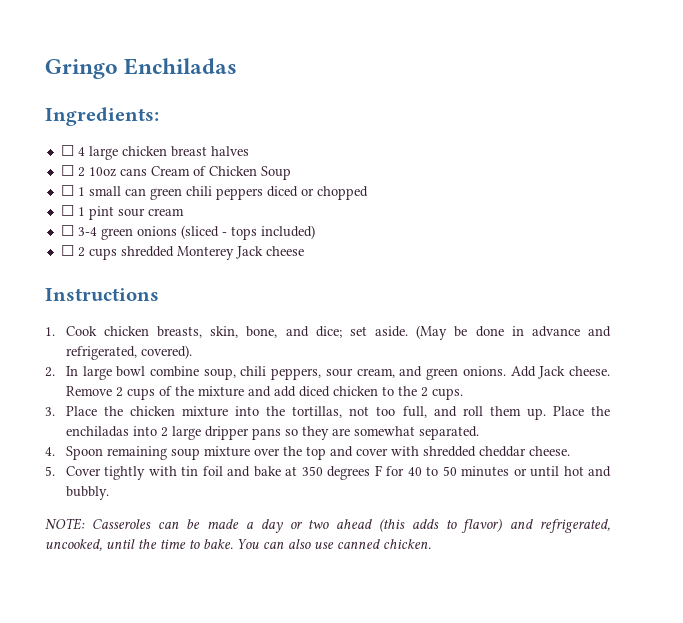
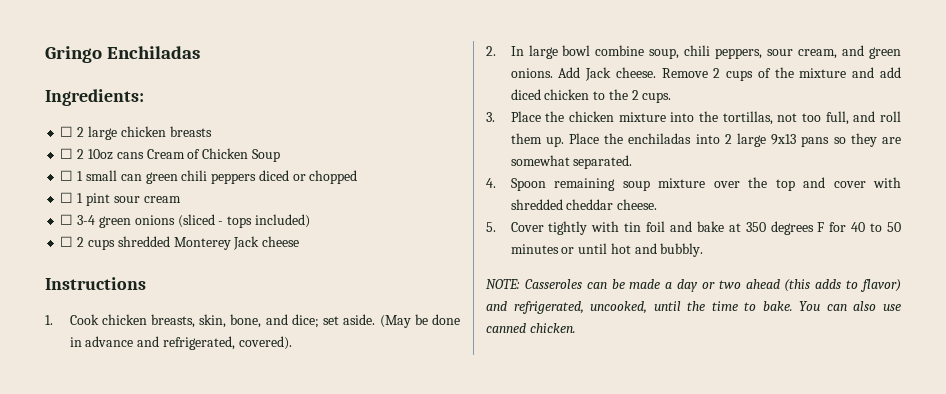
[77,147,85,156] 4 -> [77,127,85,137] 2
[170,146,249,157] breast halves -> [169,126,212,137] breasts
[204,426,249,440] dripper -> [771,134,797,145] 9x13

